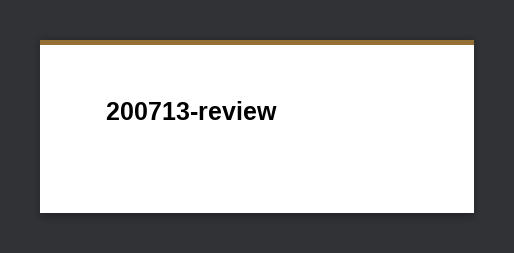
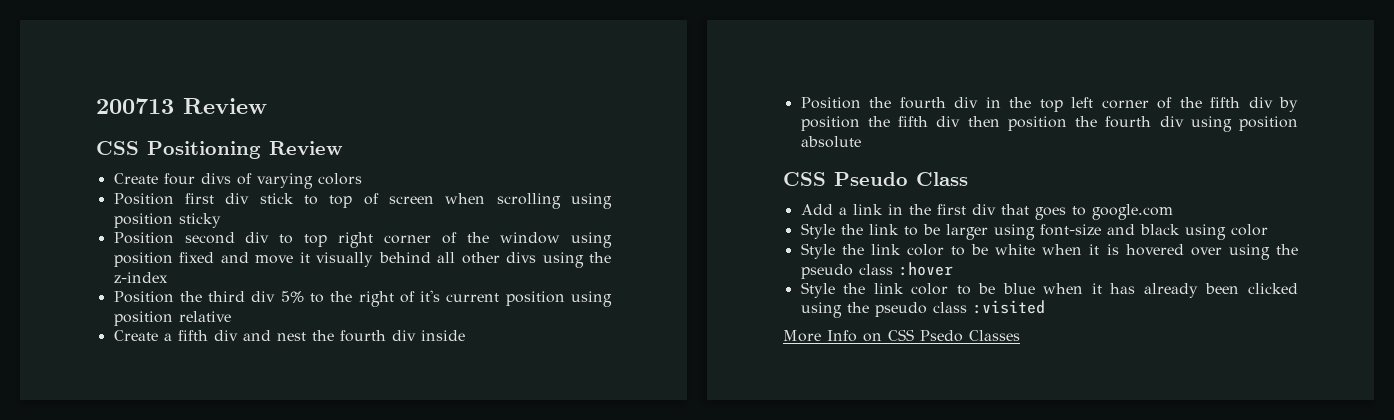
[106,101,277,120] 200713-review -> [96,98,267,114] [96,141,343,159] [113,173,362,189] [113,193,612,209] [113,213,221,228] [113,232,612,248] [113,252,611,268] [113,272,168,284] [113,290,612,307] [113,311,231,326] [113,330,465,342] [800,97,1298,112] [800,116,1298,132] [800,136,861,148] [783,172,968,186] [800,204,1173,220] [800,223,1268,240] [800,243,1298,260] [800,262,953,279] [800,282,1298,298] [800,300,1045,318] [783,329,1020,342] 200713 Review // CSS Positioning Review // Create four divs of varying colors // Position first div stick to top of screen when scrolling using position sticky // Position second div to top right corner of the window using position fixed and move it visually behind all other divs using the z-index // Position the third div 5% to the right of it's current position using position relative // Create a fifth div and nest the fourth div inside // Position the fourth div in the top left corner of the fifth div by position the fifth div then position the fourth div using position absolute // CSS Pseudo Class // Add a link in the first div that goes to google.com // Style the link to be larger using font-size and black using color // Style the link color to be white when it is hovered over using the pseudo class :hover // Style the link color to be blue when it has already been clicked using the pseudo class :visited // More Info on CSS Psedo Classes

